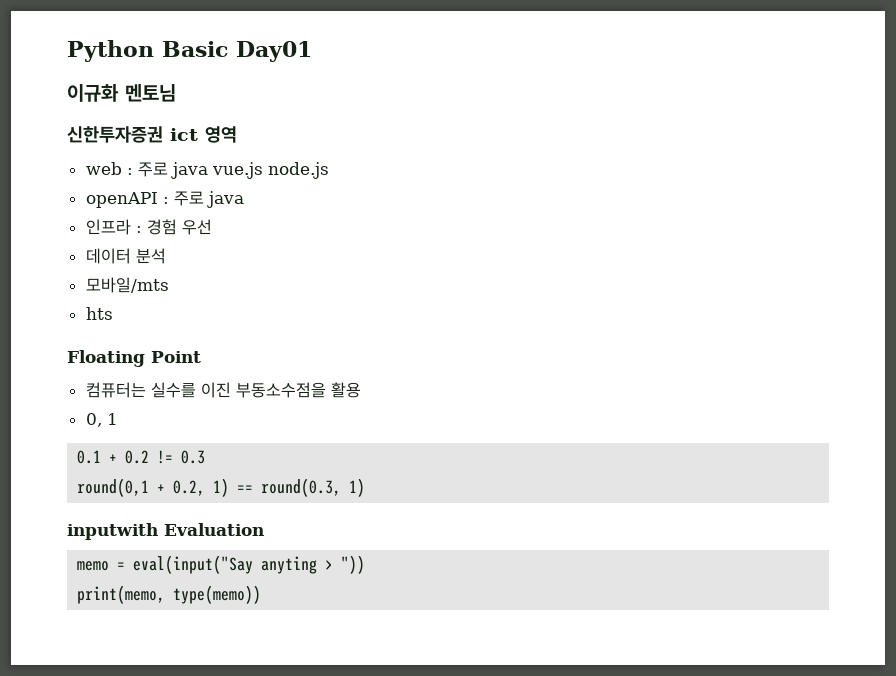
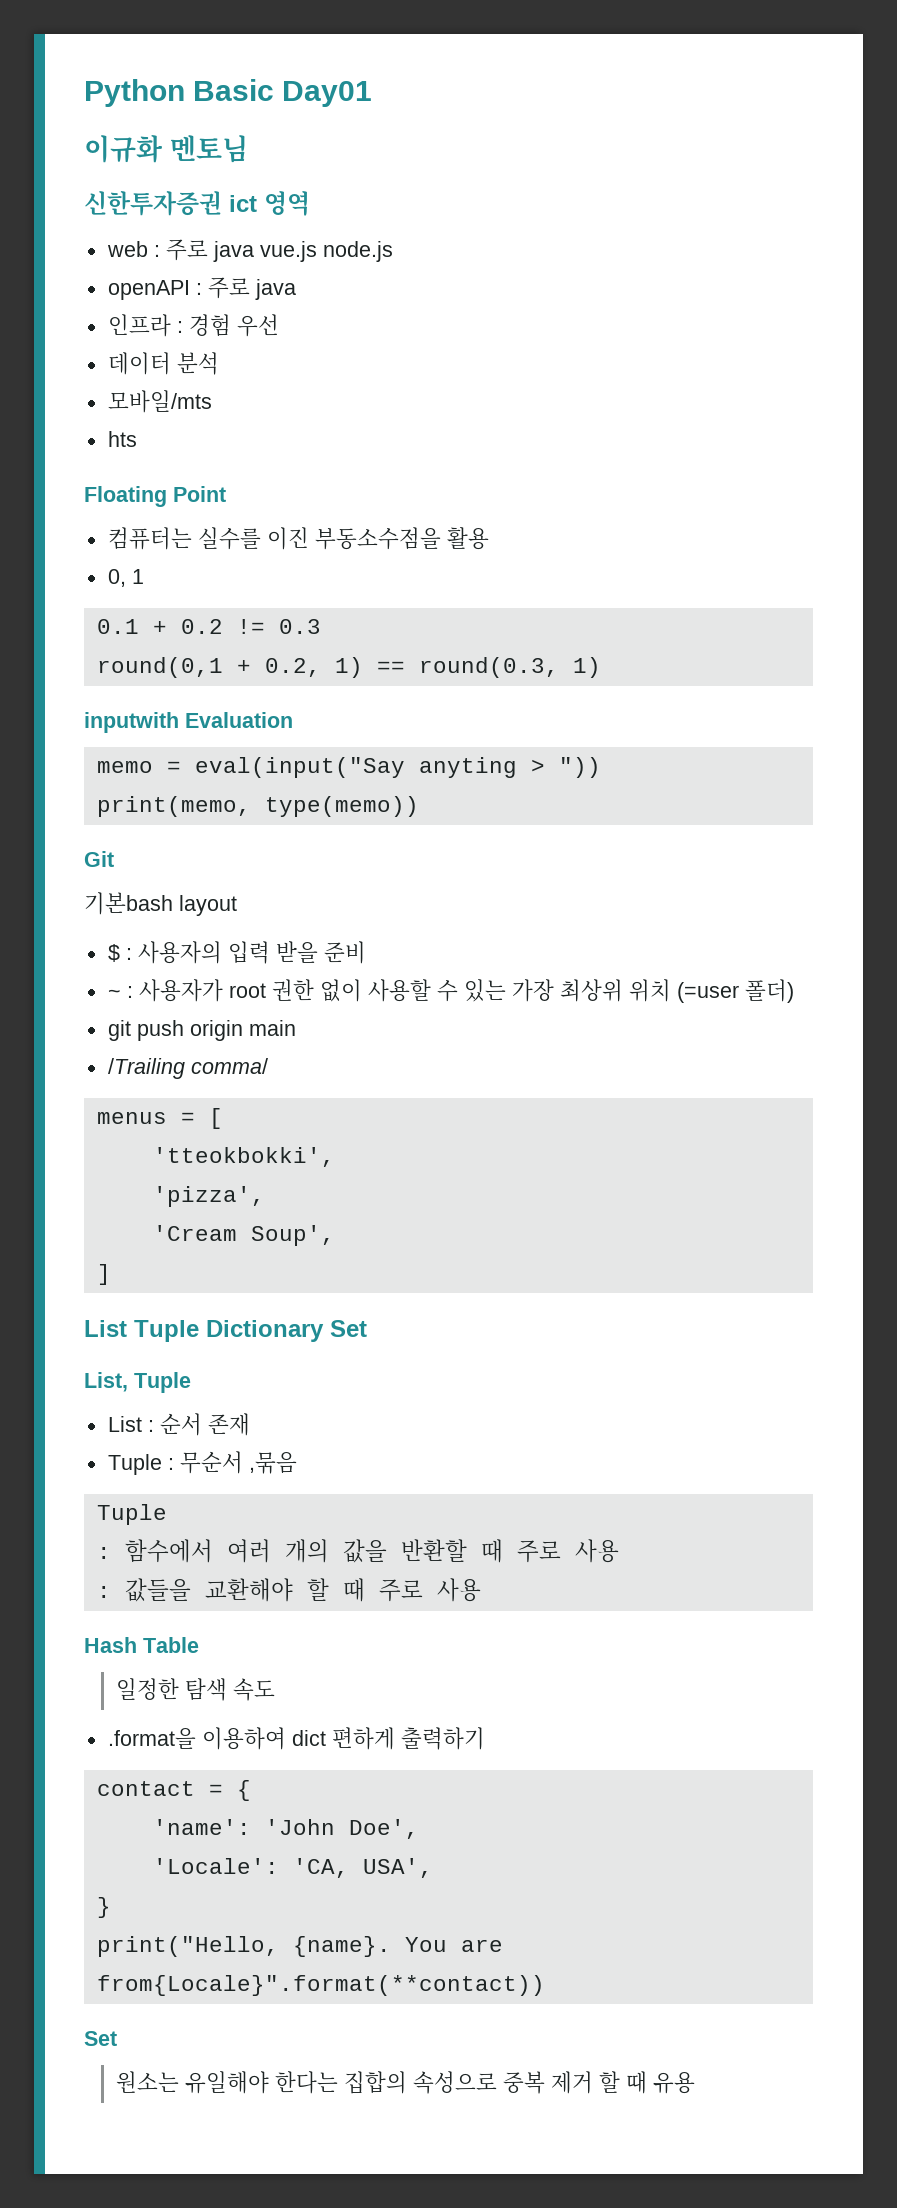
(262, 594) none -> [84,851,114,867] [84,892,237,916] [107,941,366,964] [107,979,794,1003] [107,1020,296,1041] [107,1058,268,1079] [96,1108,223,1129] [152,1147,335,1167] [152,1186,265,1207] [152,1225,335,1246] [96,1264,111,1285] [84,1320,367,1342] [84,1372,191,1393] [107,1413,250,1436] [107,1451,297,1475] [96,1504,167,1525] [96,1539,619,1563] [96,1578,481,1602] [84,1637,199,1653] [116,1678,276,1701] [107,1727,485,1750] [96,1780,251,1801] [152,1819,419,1839] [152,1858,433,1878] [96,1897,111,1918] [96,1936,503,1957] [96,1975,545,1996] [84,2031,117,2046] [116,2071,696,2094] // Git // 기본bash layout // $ : 사용자의 입력 받을 준비 // ~ : 사용자가 root 권한 없이 사용할 수 있는 가장 최상위 위치 (=user 폴더) // git push origin main // /Trailing comma/ // menus = [ // 'tteokbokki', // 'pizza', // 'Cream Soup', // ] // List Tuple Dictionary Set // List, Tuple // List : 순서 존재 // Tuple : 무순서 ,묶음 // Tuple // : 함수에서 여러 개의 값을 반환할 때 주로 사용 // : 값들을 교환해야 할 때 주로 사용 // Hash Table // 일정한 탐색 속도 // .format을 이용하여 dict 편하게 출력하기 // contact = { // 'name': 'John Doe', // 'Locale': 'CA, USA', // } // print("Hello, {name}. You are from{Locale}".format(**contact)) // Set // 원소는 유일해야 한다는 집합의 속성으로 중복 제거 할 때 유용

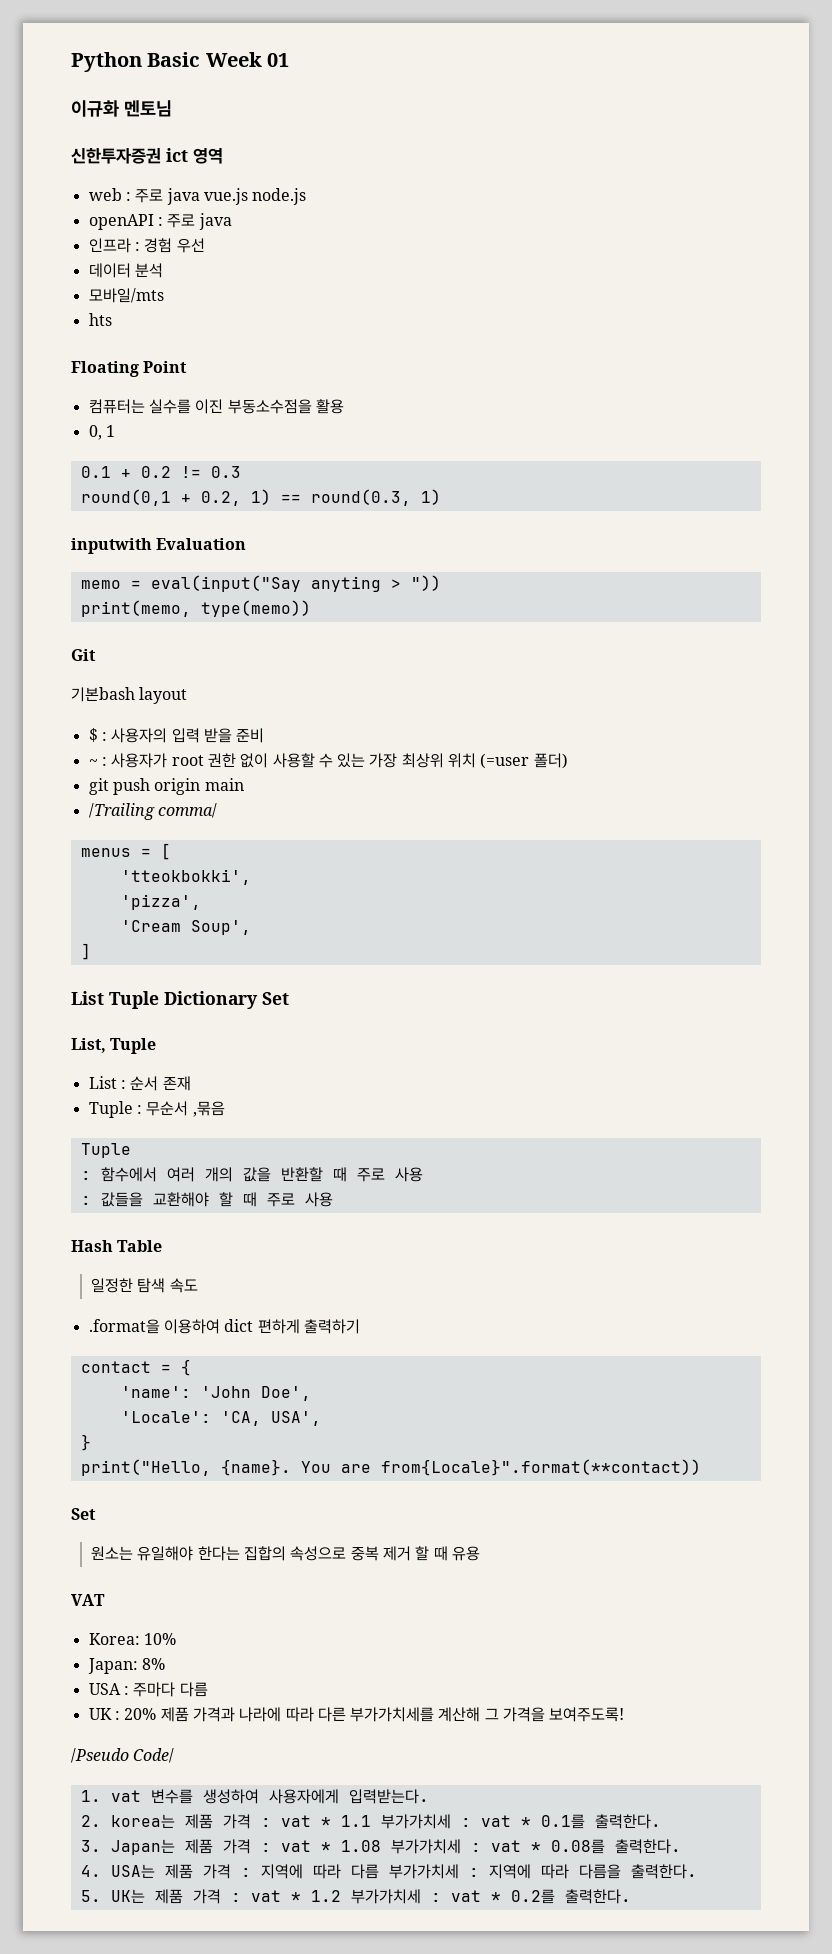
[282,81,373,107] Day01 -> [205,52,290,67] Week 01
(696, 2083) none -> [71,1594,105,1606] [88,1633,176,1645] [87,1658,165,1674] [88,1682,208,1697] [88,1707,625,1722] [71,1748,175,1763] [80,1789,429,1804] [80,1814,661,1829] [80,1839,681,1855] [80,1864,697,1879] [80,1889,631,1904] // VAT // Korea: 10% // Japan: 8% // USA : 주마다 다름 // UK : 20% 제품 가격과 나라에 따라 다른 부가가치세를 계산해 그 가격을 보여주도록! // /Pseudo Code/ // 1. vat 변수를 생성하여 사용자에게 입력받는다. // 2. korea는 제품 가격 : vat * 1.1 부가가치세 : vat * 0.1를 출력한다. // 3. Japan는 제품 가격 : vat * 1.08 부가가치세 : vat * 0.08를 출력한다. // 4. USA는 제품 가격 : 지역에 따라 다름 부가가치세 : 지역에 따라 다름을 출력한다. // 5. UK는 제품 가격 : vat * 1.2 부가가치세 : vat * 0.2를 출력한다.

